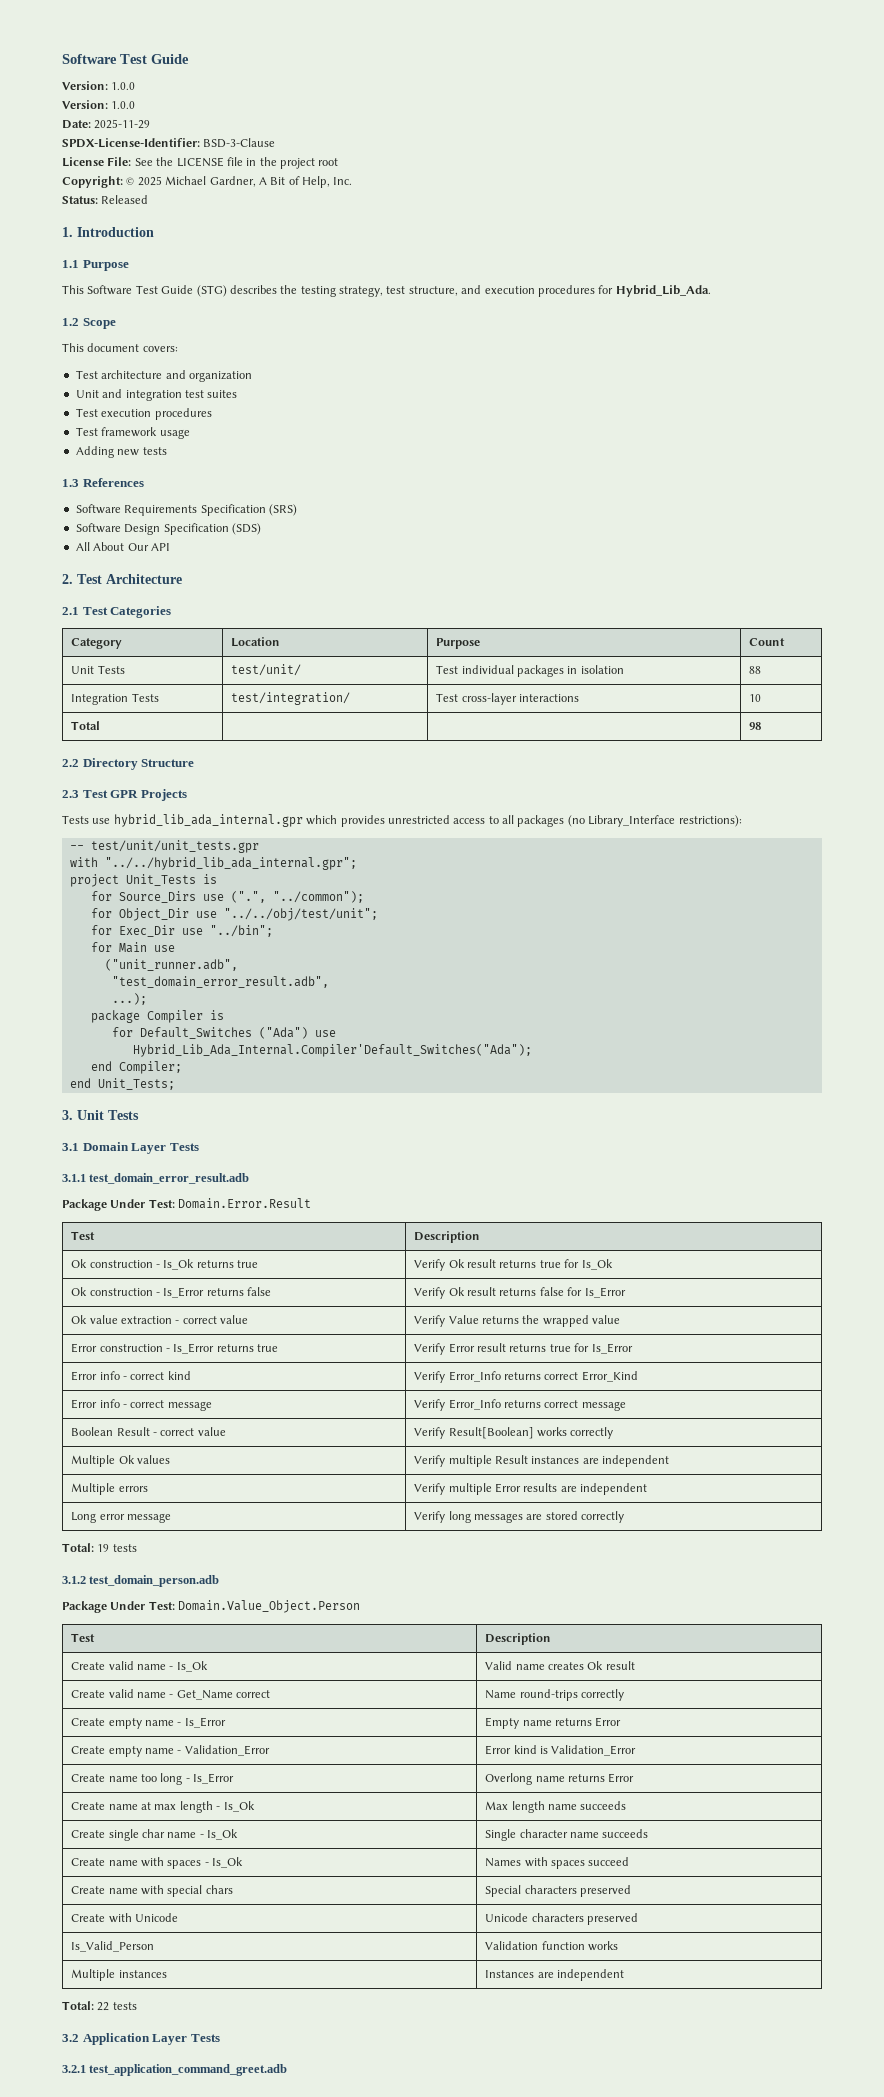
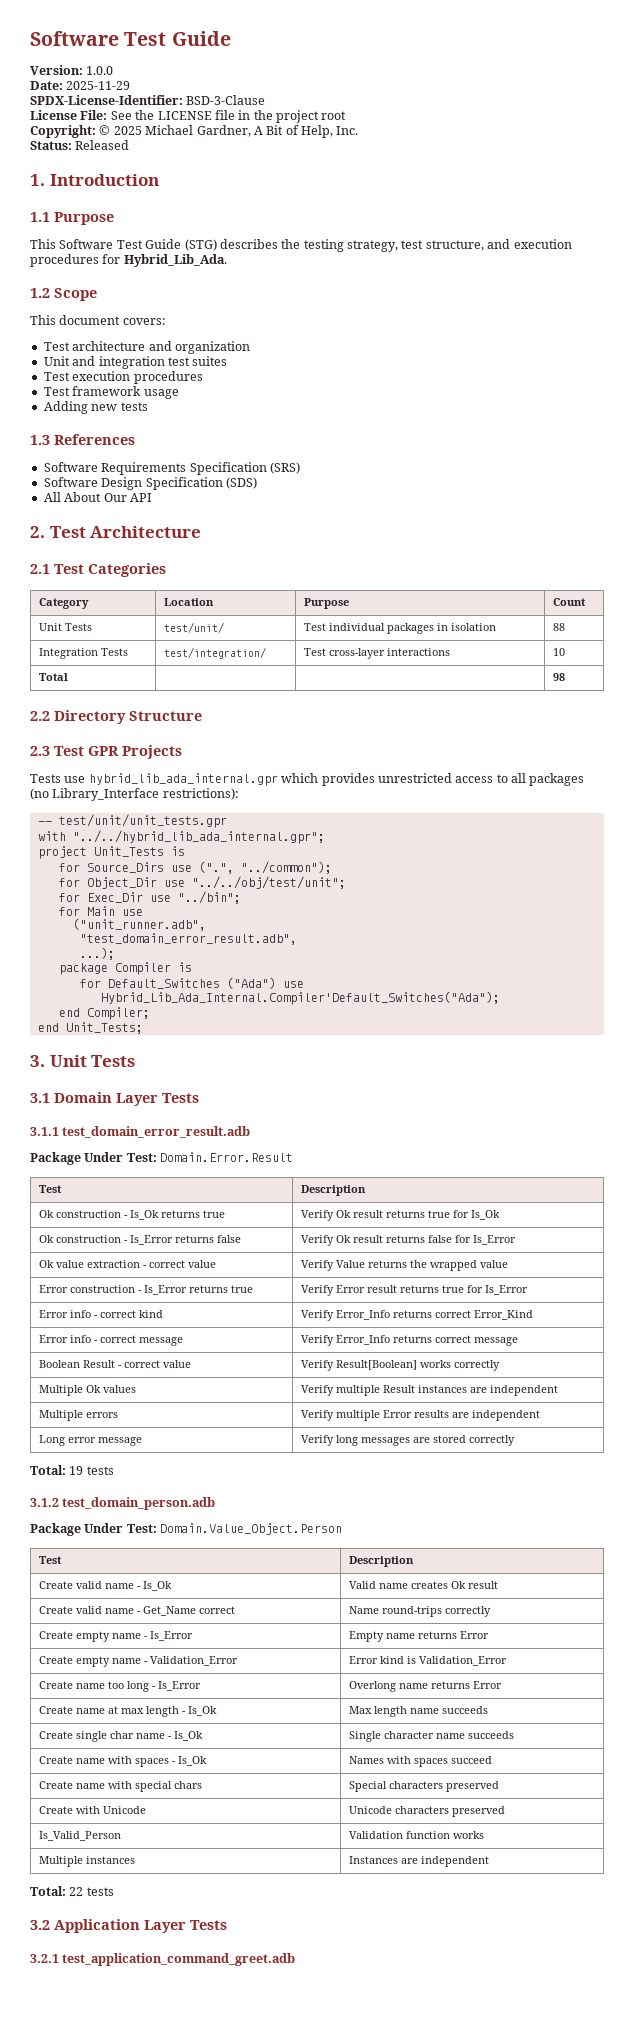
[62,100,136,109] // Version: 1.0.0 -> (114, 70) none

